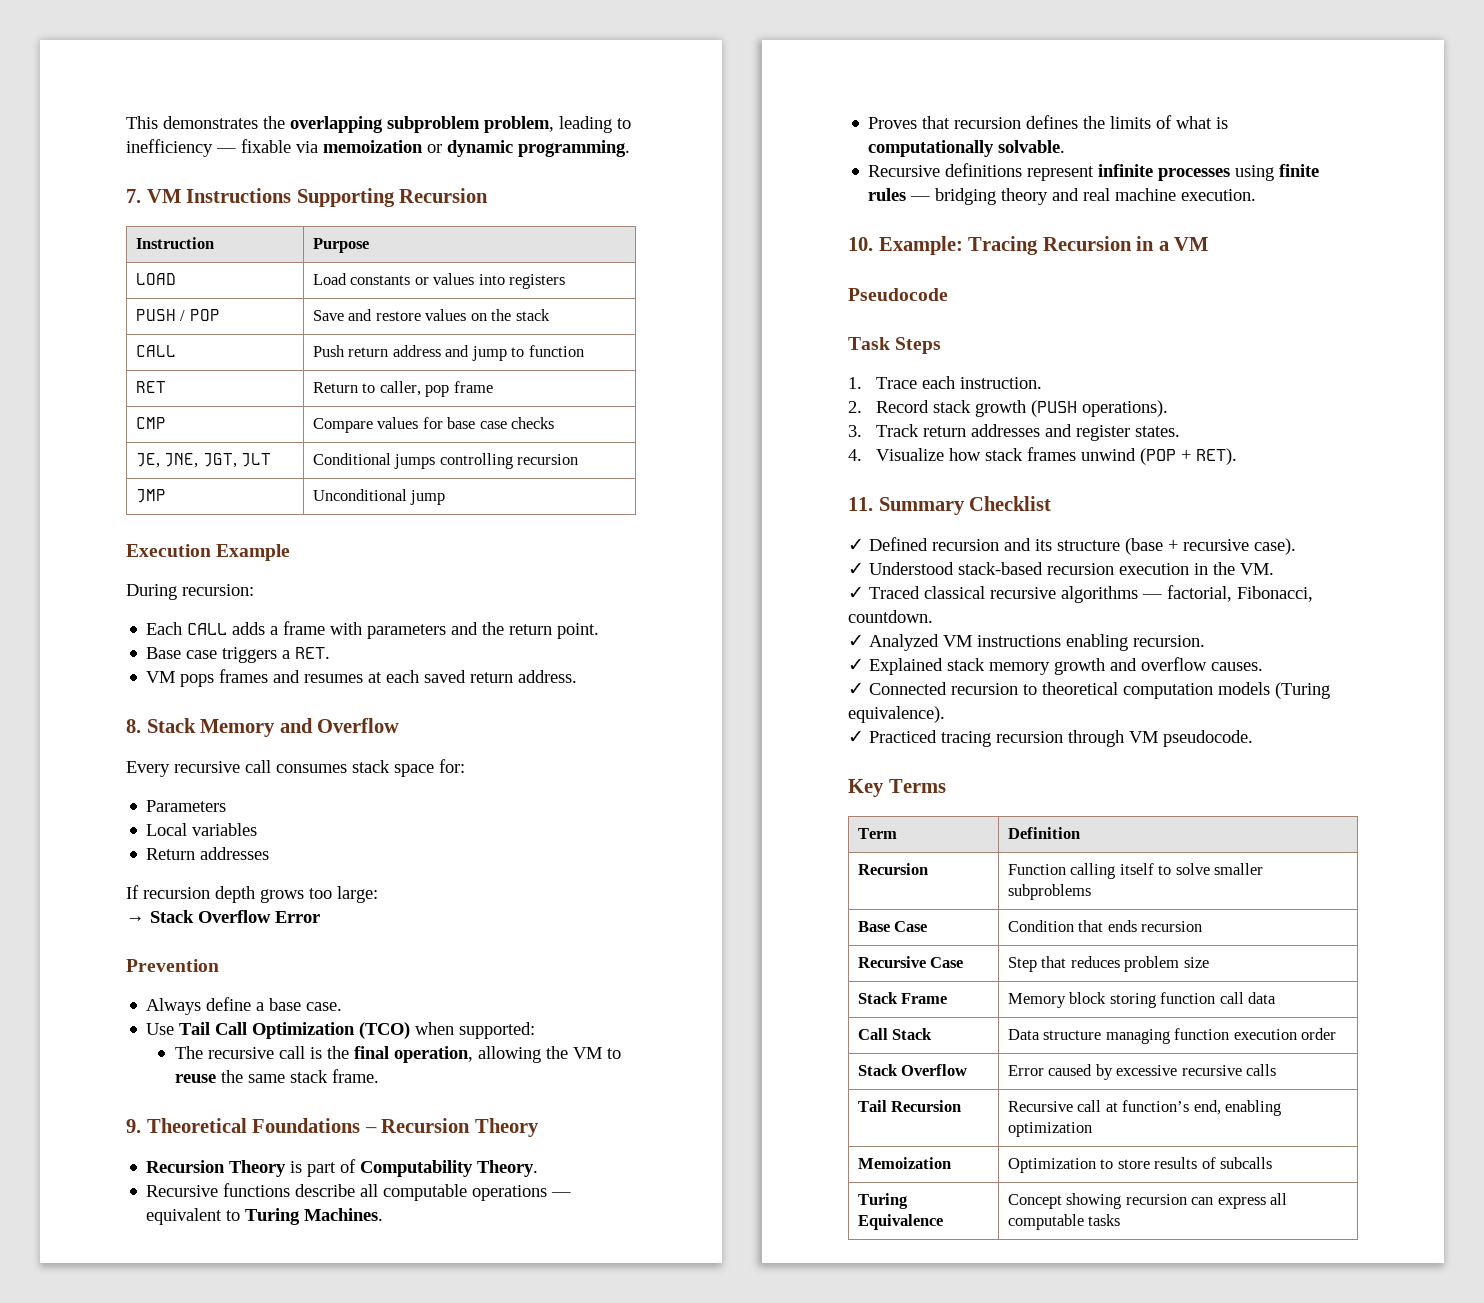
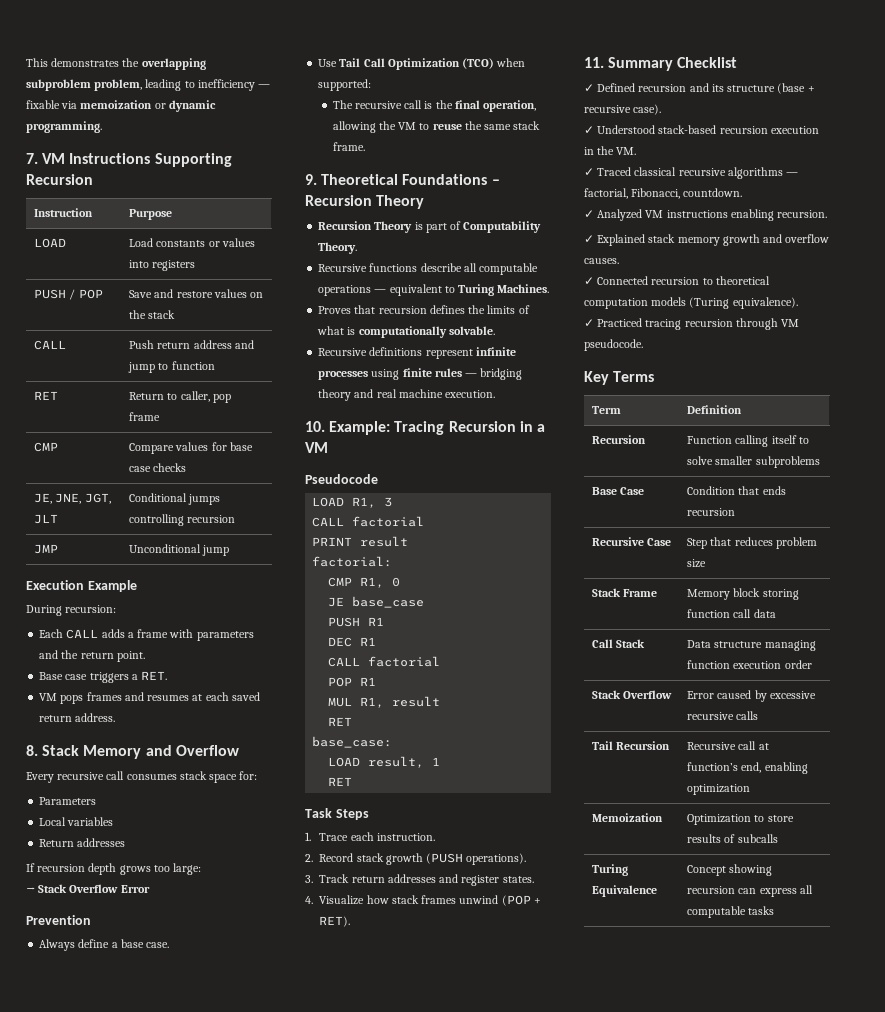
(948, 294) none -> [312,497,393,508] [312,516,425,527] [312,536,409,547] [312,556,393,567] [328,577,401,588] [328,596,425,608] [328,617,385,627] [328,637,377,647] [328,656,441,667] [328,677,377,687] [328,696,441,708] [328,717,353,726] [312,736,393,748] [328,756,441,768] [328,777,353,786] // LOAD R1, 3 // CALL factorial // PRINT result // factorial: // CMP R1, 0 // JE base_case // PUSH R1 // DEC R1 // CALL factorial // POP R1 // MUL R1, result // RET // base_case: // LOAD result, 1 // RET

